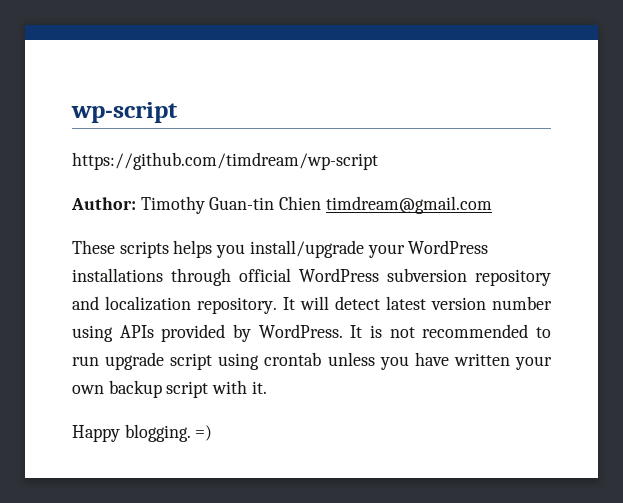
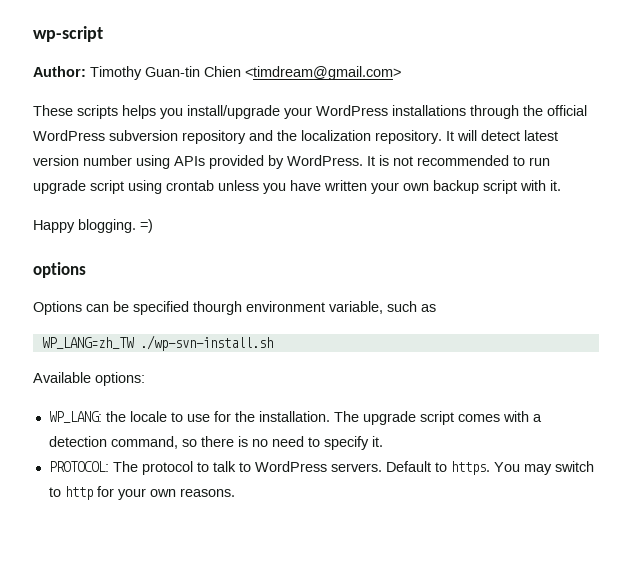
[72,152,378,170] // https://github.com/timdream/wp-script -> (103, 34) none
[325,196,492,214] timdream@gmail.com -> [245,66,401,80] <timdream@gmail.com>
(231, 277) none -> [523,105,543,116] the
(99, 303) none -> [277,130,297,141] the
(213, 433) none -> [33,262,86,278] [33,301,436,315] [41,335,273,351] [33,372,145,386] [48,411,542,425] [48,436,383,450] [48,461,594,475] [48,486,235,500] // options // Options can be specified thourgh environment variable, such as // WP_LANG=zh_TW ./wp-svn-install.sh // Available options: // WP_LANG: the locale to use for the installation. The upgrade script comes with a detection command, so there is no need to specify it. // PROTOCOL: The protocol to talk to WordPress servers. Default to https. You may switch to http for your own reasons.

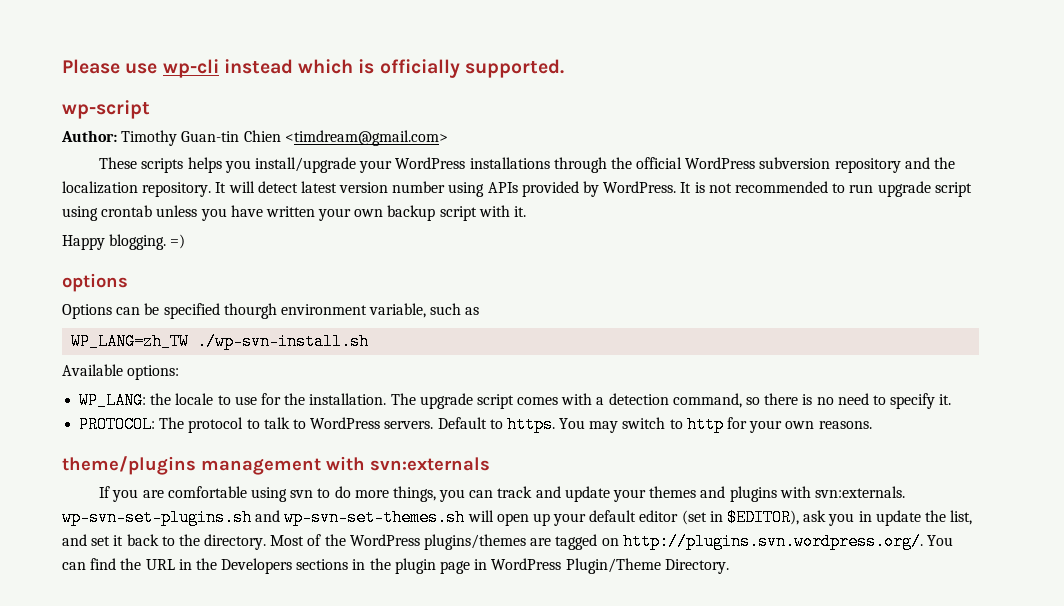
(33, 34) none -> [62,59,564,78] Please use wp-cli instead which is officially supported. //
(235, 492) none -> [62,456,490,475] [99,486,905,502] [62,509,973,526] [62,533,953,550] [62,558,729,574] // theme/plugins management with svn:externals // If you are comfortable using svn to do more things, you can track and update your themes and plugins with svn:externals. wp-svn-set-plugins.sh and wp-svn-set-themes.sh will open up your default editor (set in $EDITOR), ask you in update the list, and set it back to the directory. Most of the WordPress plugins/themes are tagged on http://plugins.svn.wordpress.org/. You can find the URL in the Developers sections in the plugin page in WordPress Plugin/Theme Directory.

